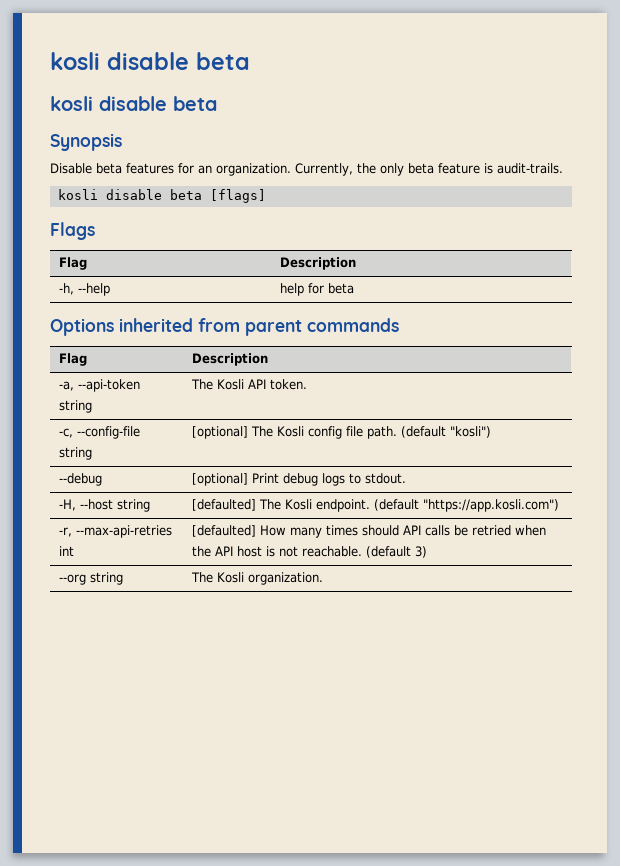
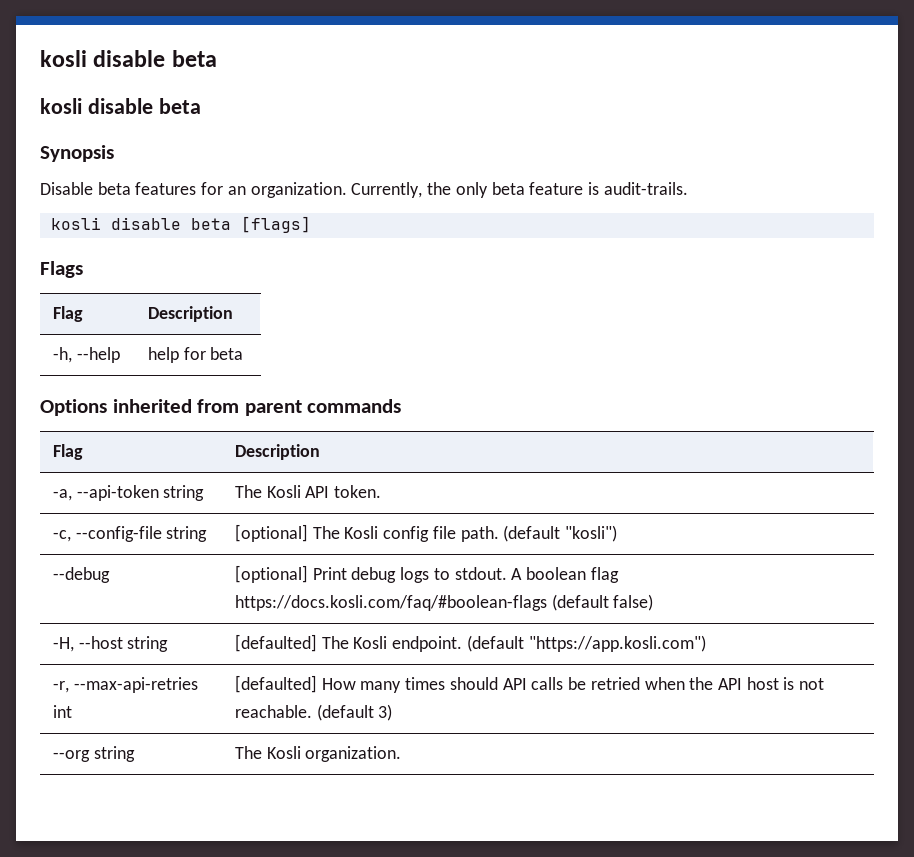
(406, 478) none -> [511,567,619,583] [234,594,654,611] A boolean flag https://docs.kosli.com/faq/#boolean-flags (default false)

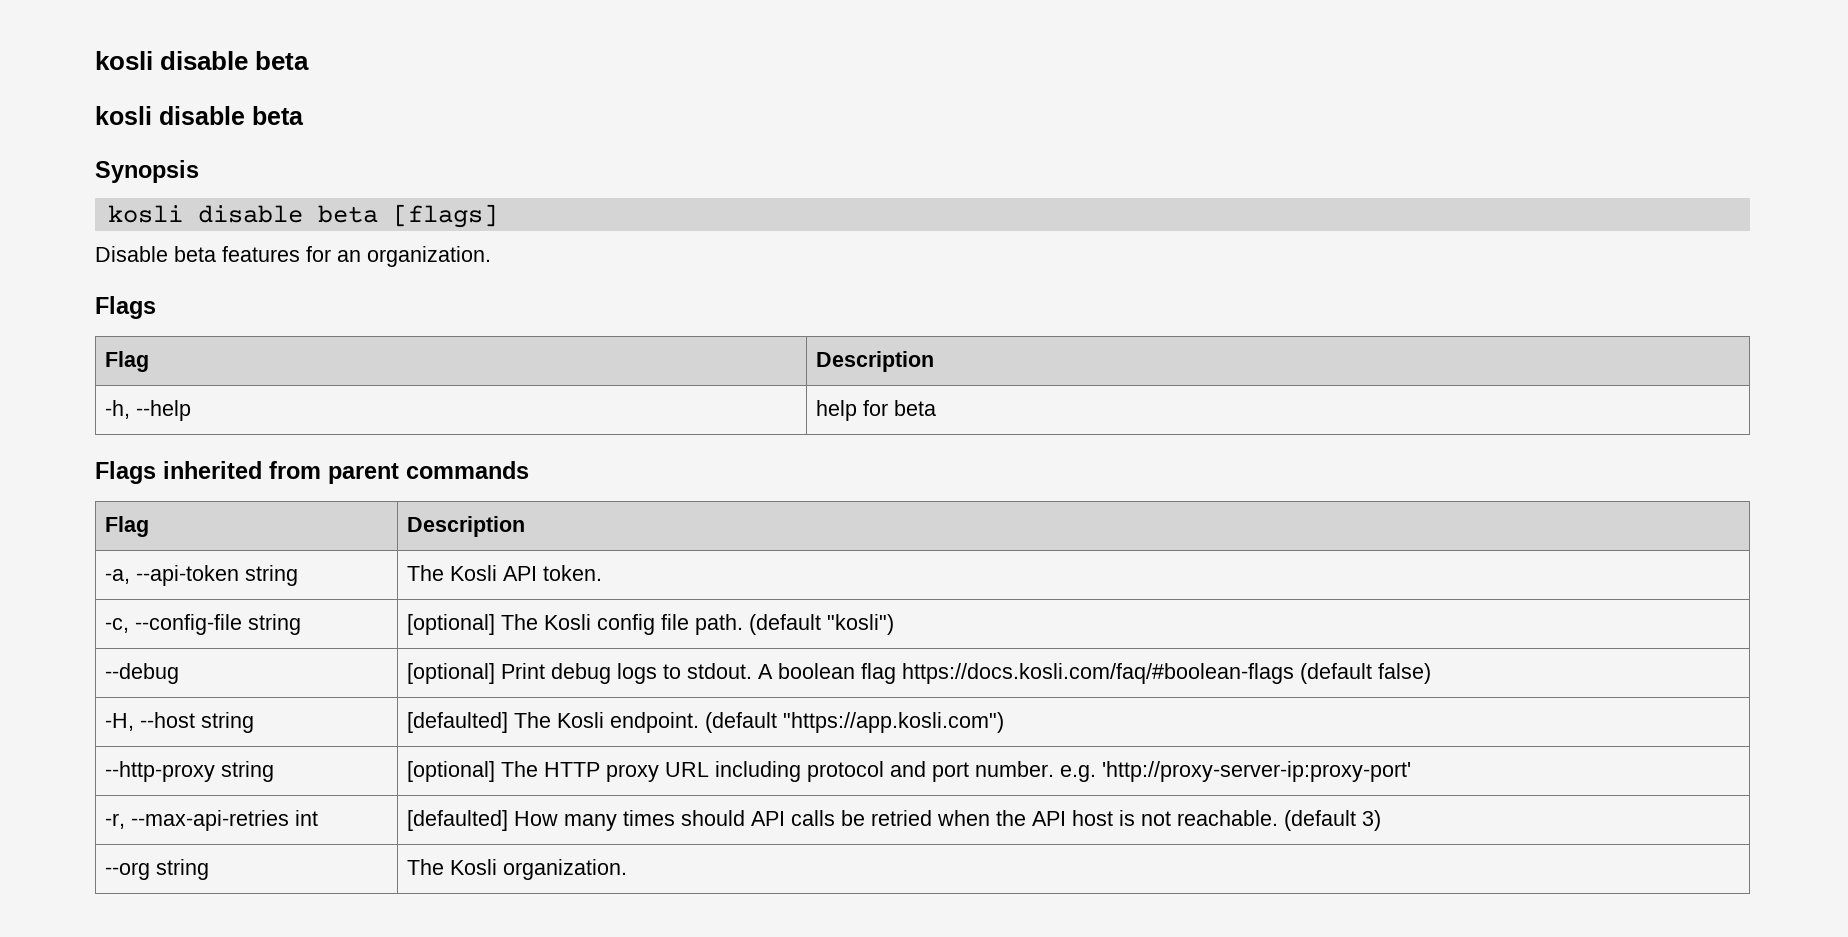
(114, 153) none -> [107,204,498,228] // kosli disable beta [flags]
[351,182,688,198] [50,216,311,233] Currently, the only beta feature is audit-trails. // kosli disable beta [flags] -> (491, 256) none
[40,399,107,416] Options -> [95,461,156,484] Flags
(706, 643) none -> [105,761,275,782] [407,761,1412,782] // --http-proxy string | [optional] The HTTP proxy URL including protocol and port number. e.g. 'http://proxy-server-ip:proxy-port'

